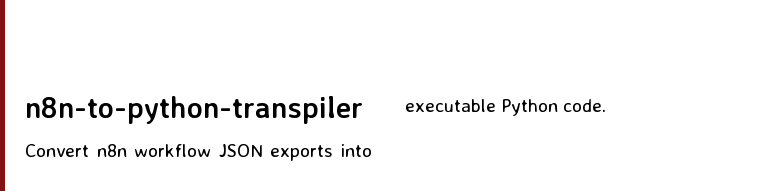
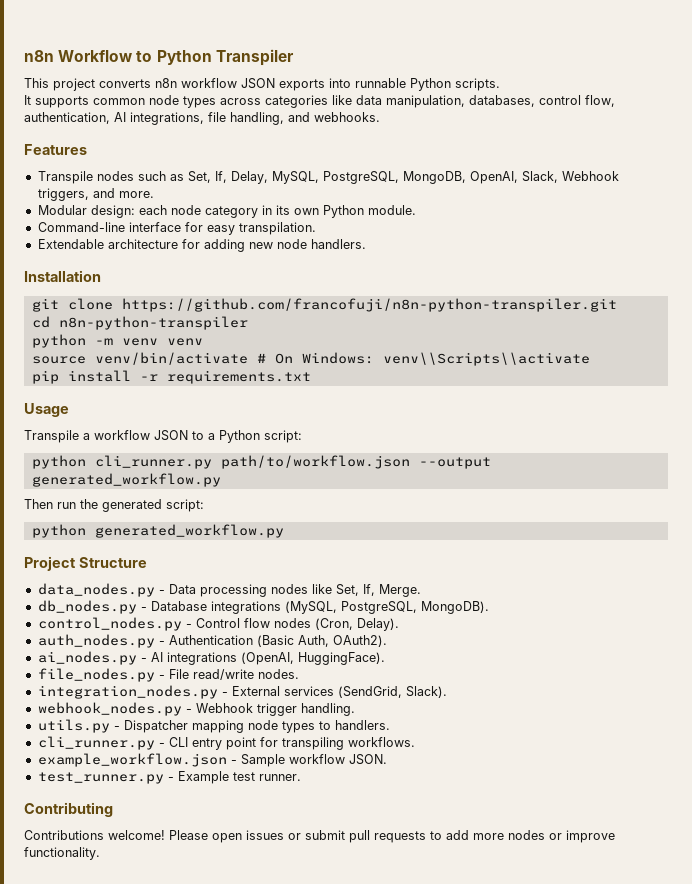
[25,96,363,124] [25,144,89,157] n8n-to-python-transpiler // Convert -> [24,49,294,66] [24,78,151,91] n8n Workflow to Python Transpiler // This project converts
[405,99,607,116] executable Python code. -> [355,78,500,91] [24,95,615,108] [24,112,380,125] [24,144,87,155] [37,171,619,184] [37,188,154,201] [37,205,416,218] [37,222,316,235] [37,239,366,252] [24,270,101,282] [31,298,617,312] [31,316,248,330] [31,334,203,348] [31,352,590,366] [31,370,311,384] [24,403,69,417] [24,430,302,443] [31,455,491,469] [31,473,221,487] [24,499,204,512] [31,524,284,538] [24,556,147,571] [37,583,421,597] [37,600,489,614] [37,617,399,631] [37,634,387,648] [37,651,385,665] [37,668,299,682] [37,685,447,699] [37,702,355,716] [37,719,390,733] [37,736,415,750] [37,753,387,767] [37,771,301,784] [24,802,113,817] [24,830,615,843] [24,847,100,860] runnable Python scripts. // It supports common node types across categories like data manipulation, databases, control flow, authentication, AI integrations, file handling, and webhooks. // Features // Transpile nodes such as Set, If, Delay, MySQL, PostgreSQL, MongoDB, OpenAI, Slack, Webhook triggers, and more. // Modular design: each node category in its own Python module. // Command-line interface for easy transpilation. // Extendable architecture for adding new node handlers. // Installation // git clone https://github.com/francofuji/n8n-python-transpiler.git // cd n8n-python-transpiler // python -m venv venv // source venv/bin/activate # On Windows: venv\\Scripts\\activate // pip install -r requirements.txt // Usage // Transpile a workflow JSON to a Python script: // python cli_runner.py path/to/workflow.json --output generated_workflow.py // Then run the generated script: // python generated_workflow.py // Project Structure // data_nodes.py - Data processing nodes like Set, If, Merge. // db_nodes.py - Database integrations (MySQL, PostgreSQL, MongoDB). // control_nodes.py - Control flow nodes (Cron, Delay). // auth_nodes.py - Authentication (Basic Auth, OAuth2). // ai_nodes.py - AI integrations (OpenAI, HuggingFace). // file_nodes.py - File read/write nodes. // integration_nodes.py - External services (SendGrid, Slack). // webhook_nodes.py - Webhook trigger handling. // utils.py - Dispatcher mapping node types to handlers. // cli_runner.py - CLI entry point for transpiling workflows. // example_workflow.json - Sample workflow JSON. // test_runner.py - Example test runner. // Contributing // Contributions welcome! Please open issues or submit pull requests to add more nodes or improve functionality.

